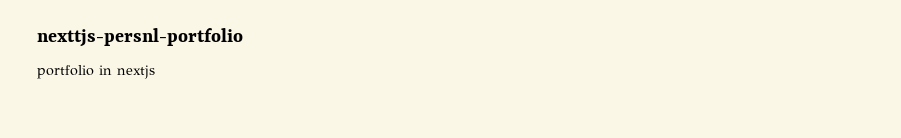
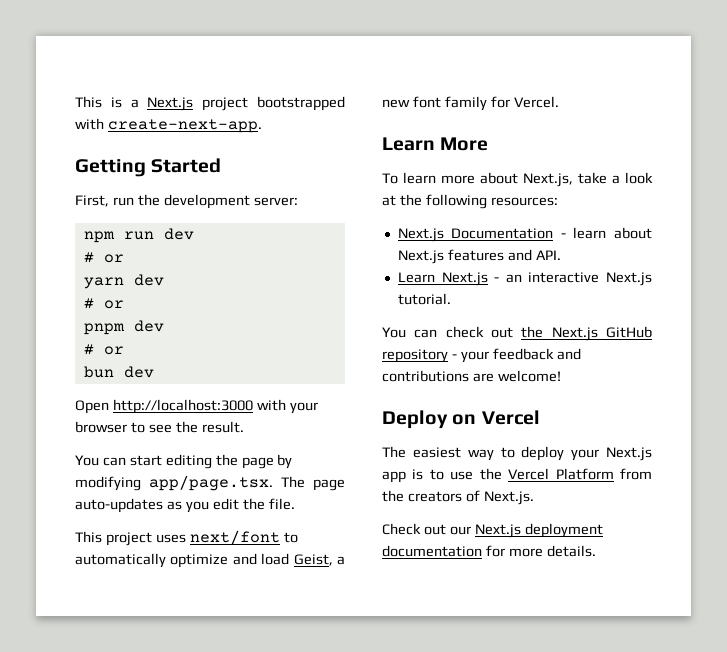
[37,28,243,47] [37,65,155,79] nexttjs-persnl-portfolio // portfolio in nextjs -> [75,96,345,111] [75,118,262,133] [75,158,222,177] [75,194,298,209] [83,228,194,243] [83,252,124,263] [83,274,164,289] [83,298,124,309] [83,320,164,335] [83,344,124,355] [83,366,154,378] [75,399,318,414] [75,421,244,433] [75,454,293,469] [75,475,345,491] [75,498,295,513] [75,530,298,546] [75,553,345,568] [382,96,559,111] [382,137,489,151] [382,172,653,187] [382,194,558,209] [397,227,652,242] [397,249,561,264] [397,272,652,286] [397,293,451,305] [382,326,652,341] [382,348,581,363] [382,370,561,382] [382,410,540,429] [382,446,652,461] [382,468,652,483] [382,490,534,505] [382,523,603,538] [382,545,596,557] This is a Next.js project bootstrapped with create-next-app. // Getting Started // First, run the development server: // npm run dev // # or // yarn dev // # or // pnpm dev // # or // bun dev // Open http://localhost:3000 with your browser to see the result. // You can start editing the page by modifying app/page.tsx. The page auto-updates as you edit the file. // This project uses next/font to automatically optimize and load Geist, a new font family for Vercel. // Learn More // To learn more about Next.js, take a look at the following resources: // Next.js Documentation - learn about Next.js features and API. // Learn Next.js - an interactive Next.js tutorial. // You can check out the Next.js GitHub repository - your feedback and contributions are welcome! // Deploy on Vercel // The easiest way to deploy your Next.js app is to use the Vercel Platform from the creators of Next.js. // Check out our Next.js deployment documentation for more details.

